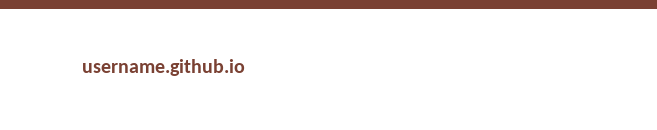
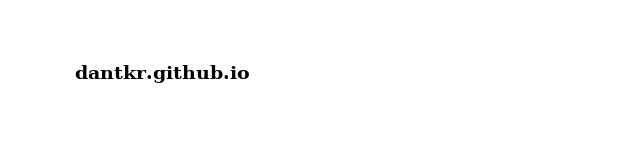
[82,59,245,76] username.github.io -> [75,65,250,83] dantkr.github.io

